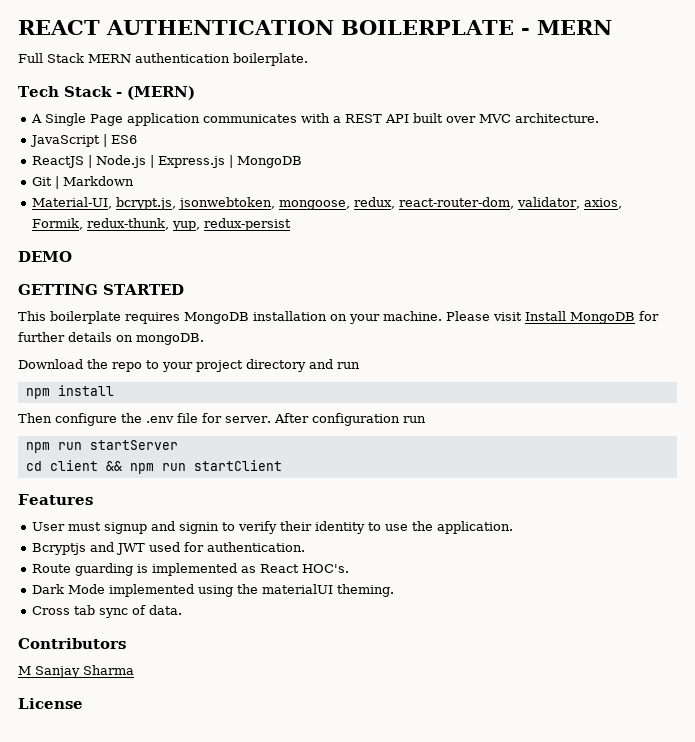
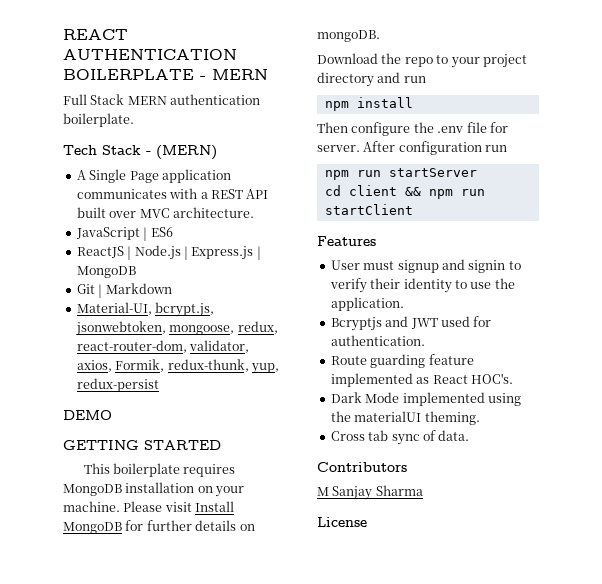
[137,564,149,573] is -> [428,354,474,365] feature

